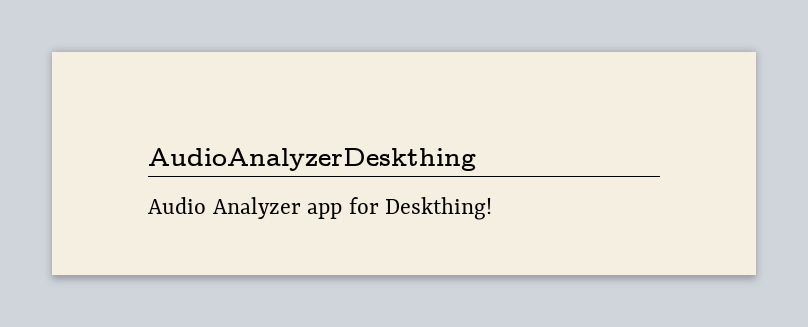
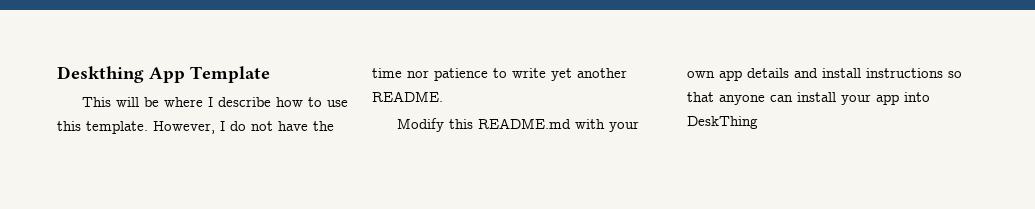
[148,148,476,171] [148,197,493,220] AudioAnalyzerDeskthing // Audio Analyzer app for Deskthing! -> [57,66,270,83] [81,97,348,107] [57,121,334,134] [372,68,627,81] [372,91,443,102] [396,118,639,132] [687,68,962,81] [687,92,930,105] [687,116,758,129] Deskthing App Template // This will be where I describe how to use this template. However, I do not have the time nor patience to write yet another README. // Modify this README.md with your own app details and install instructions so that anyone can install your app into DeskThing

